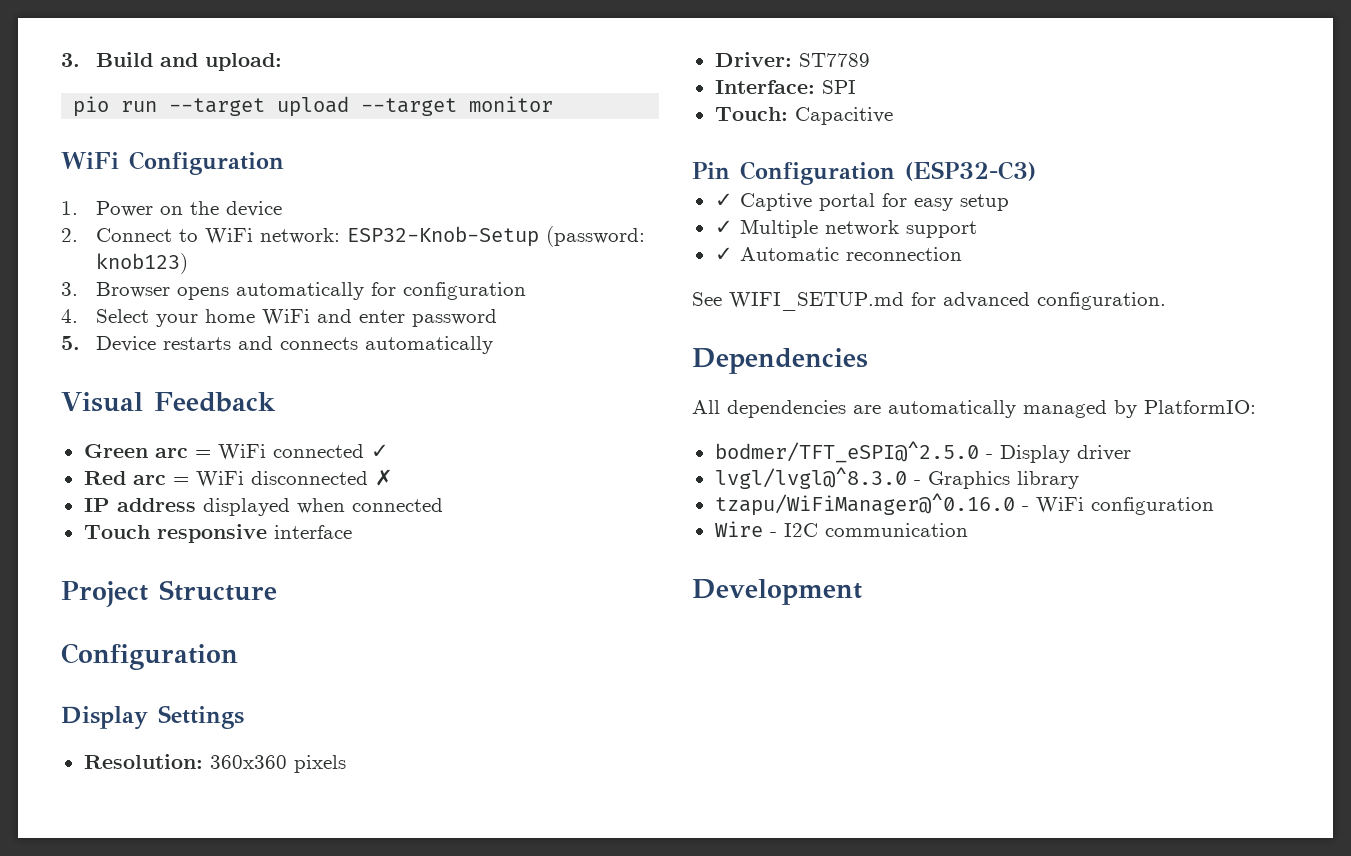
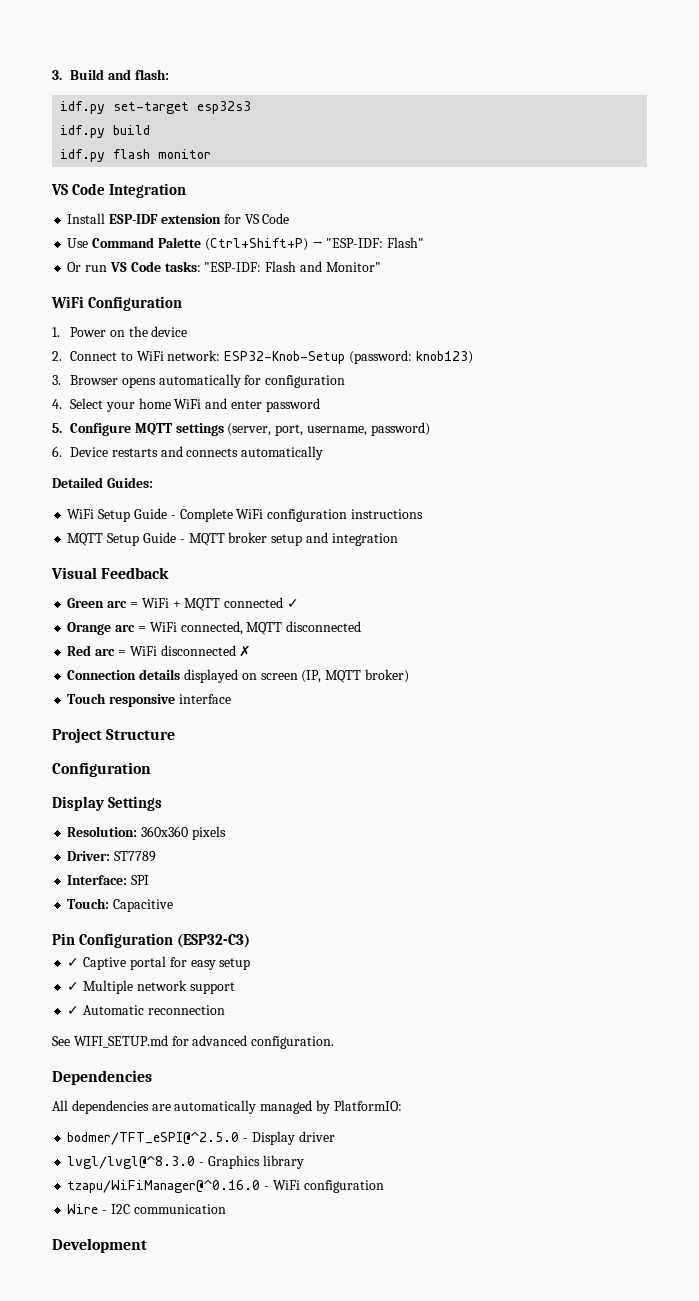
[205,53,283,71] [73,96,554,117] upload: // pio run --target upload --target monitor -> [134,69,169,80] [60,101,252,114] [60,125,151,138] [60,149,212,162] [51,183,186,198] [67,213,290,224] [67,237,425,251] [67,261,381,272] flash: // idf.py set-target esp32s3 // idf.py build // idf.py flash monitor // VS Code Integration // Install ESP-IDF extension for VS Code // Use Command Palette (Ctrl+Shift+P) → "ESP-IDF: Flash" // Or run VS Code tasks: "ESP-IDF: Flash and Monitor"
(80, 343) none -> [70,422,430,436] [52,446,62,457] Configure MQTT settings (server, port, username, password) // 6.
(494, 345) none -> [52,477,153,488] [67,508,423,522] [67,532,398,546] // Detailed Guides: // WiFi Setup Guide - Complete WiFi configuration instructions // MQTT Setup Guide - MQTT broker setup and integration
(266, 452) none -> [172,598,221,611] + MQTT
(389, 451) none -> [67,621,362,635] // Orange arc = WiFi connected, MQTT disconnected
[83,498,443,516] IP address displayed when connected -> [67,669,409,683] Connection details displayed on screen (IP, MQTT broker)

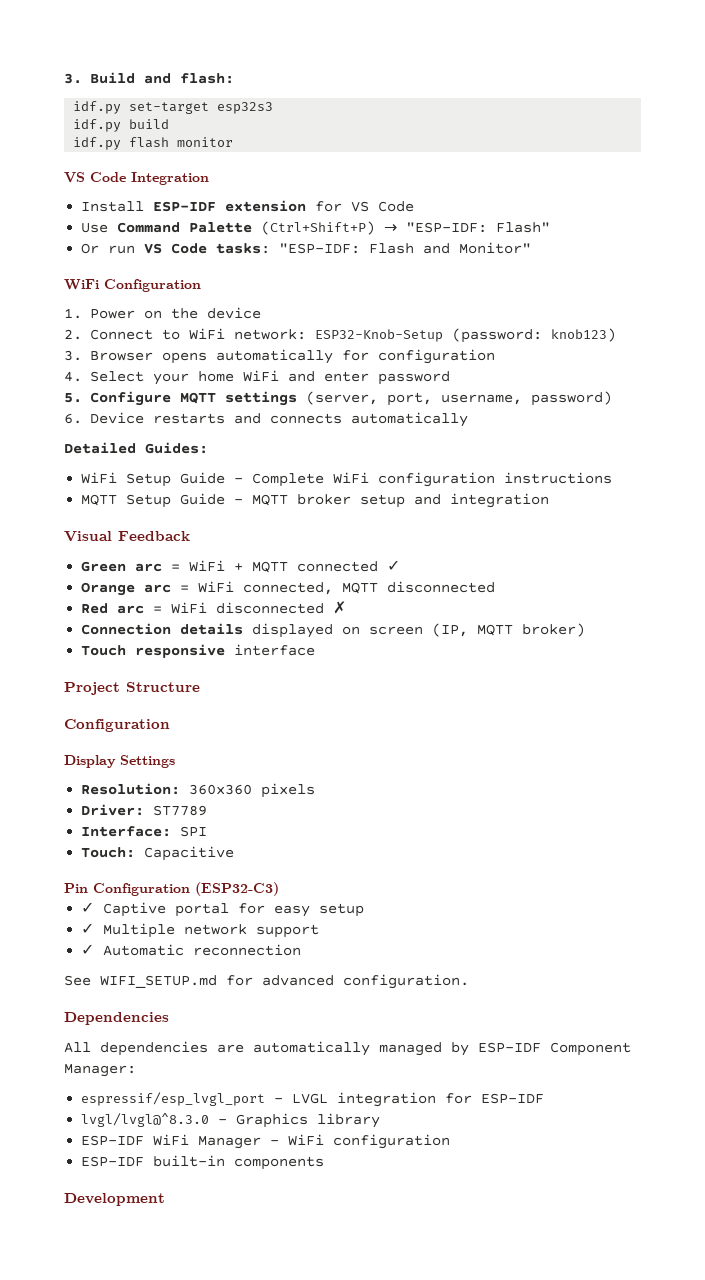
[333,1100,402,1111] [67,1131,335,1145] PlatformIO: // bodmer/TFT_eSPI@^2.5.0 - Display driver -> [478,1042,631,1056] [64,1063,136,1077] [81,1092,545,1107] ESP-IDF Component Manager: // espressif/esp_lvgl_port - LVGL integration for ESP-IDF
[67,1180,261,1193] tzapu/WiFiManager@^0.16.0 -> [81,1134,262,1149] ESP-IDF WiFi Manager
[67,1204,226,1214] Wire - I2C communication -> [81,1155,325,1170] ESP-IDF built-in components

